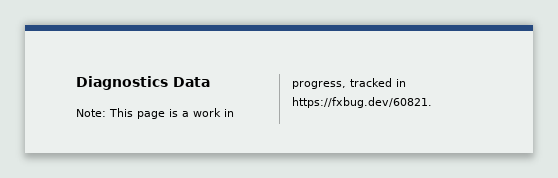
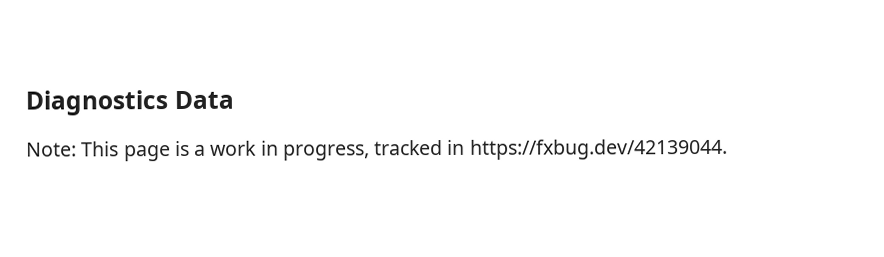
[292,97,432,108] https://fxbug.dev/60821. -> [469,138,728,160] https://fxbug.dev/42139044.

